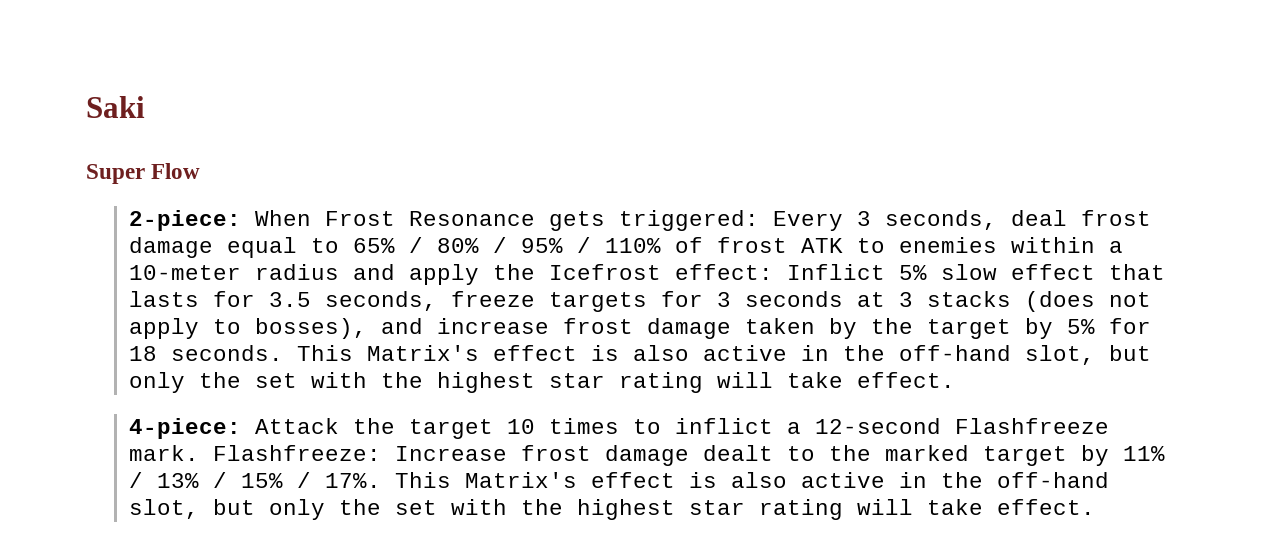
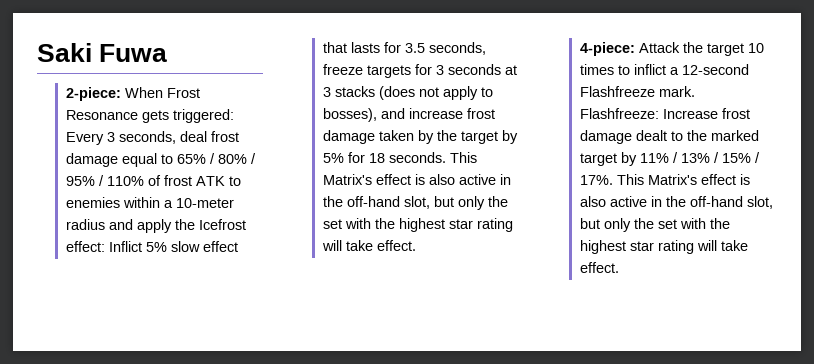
[86,163,201,184] // Super Flow -> [99,44,168,62] Fuwa

